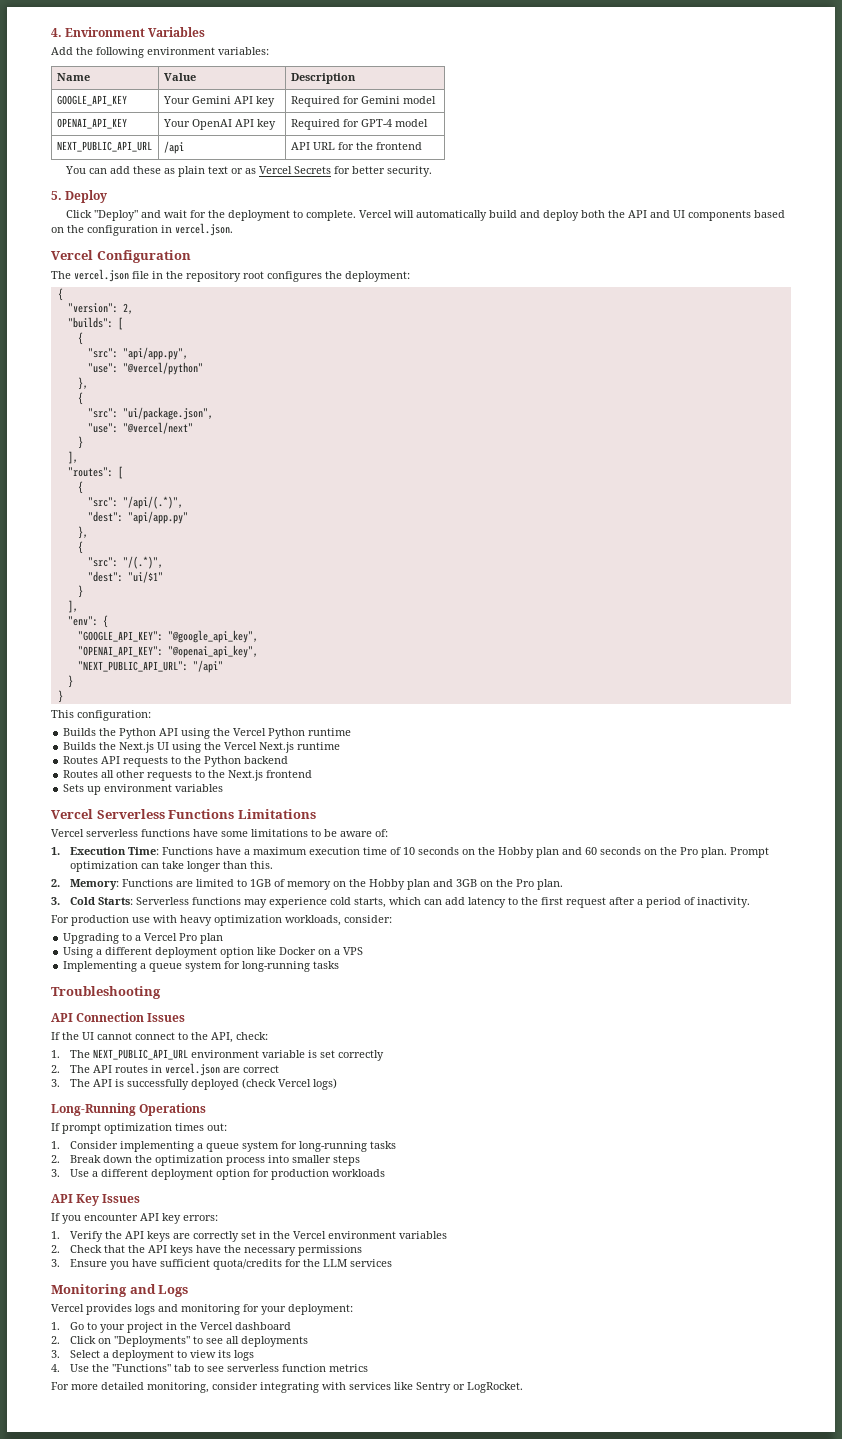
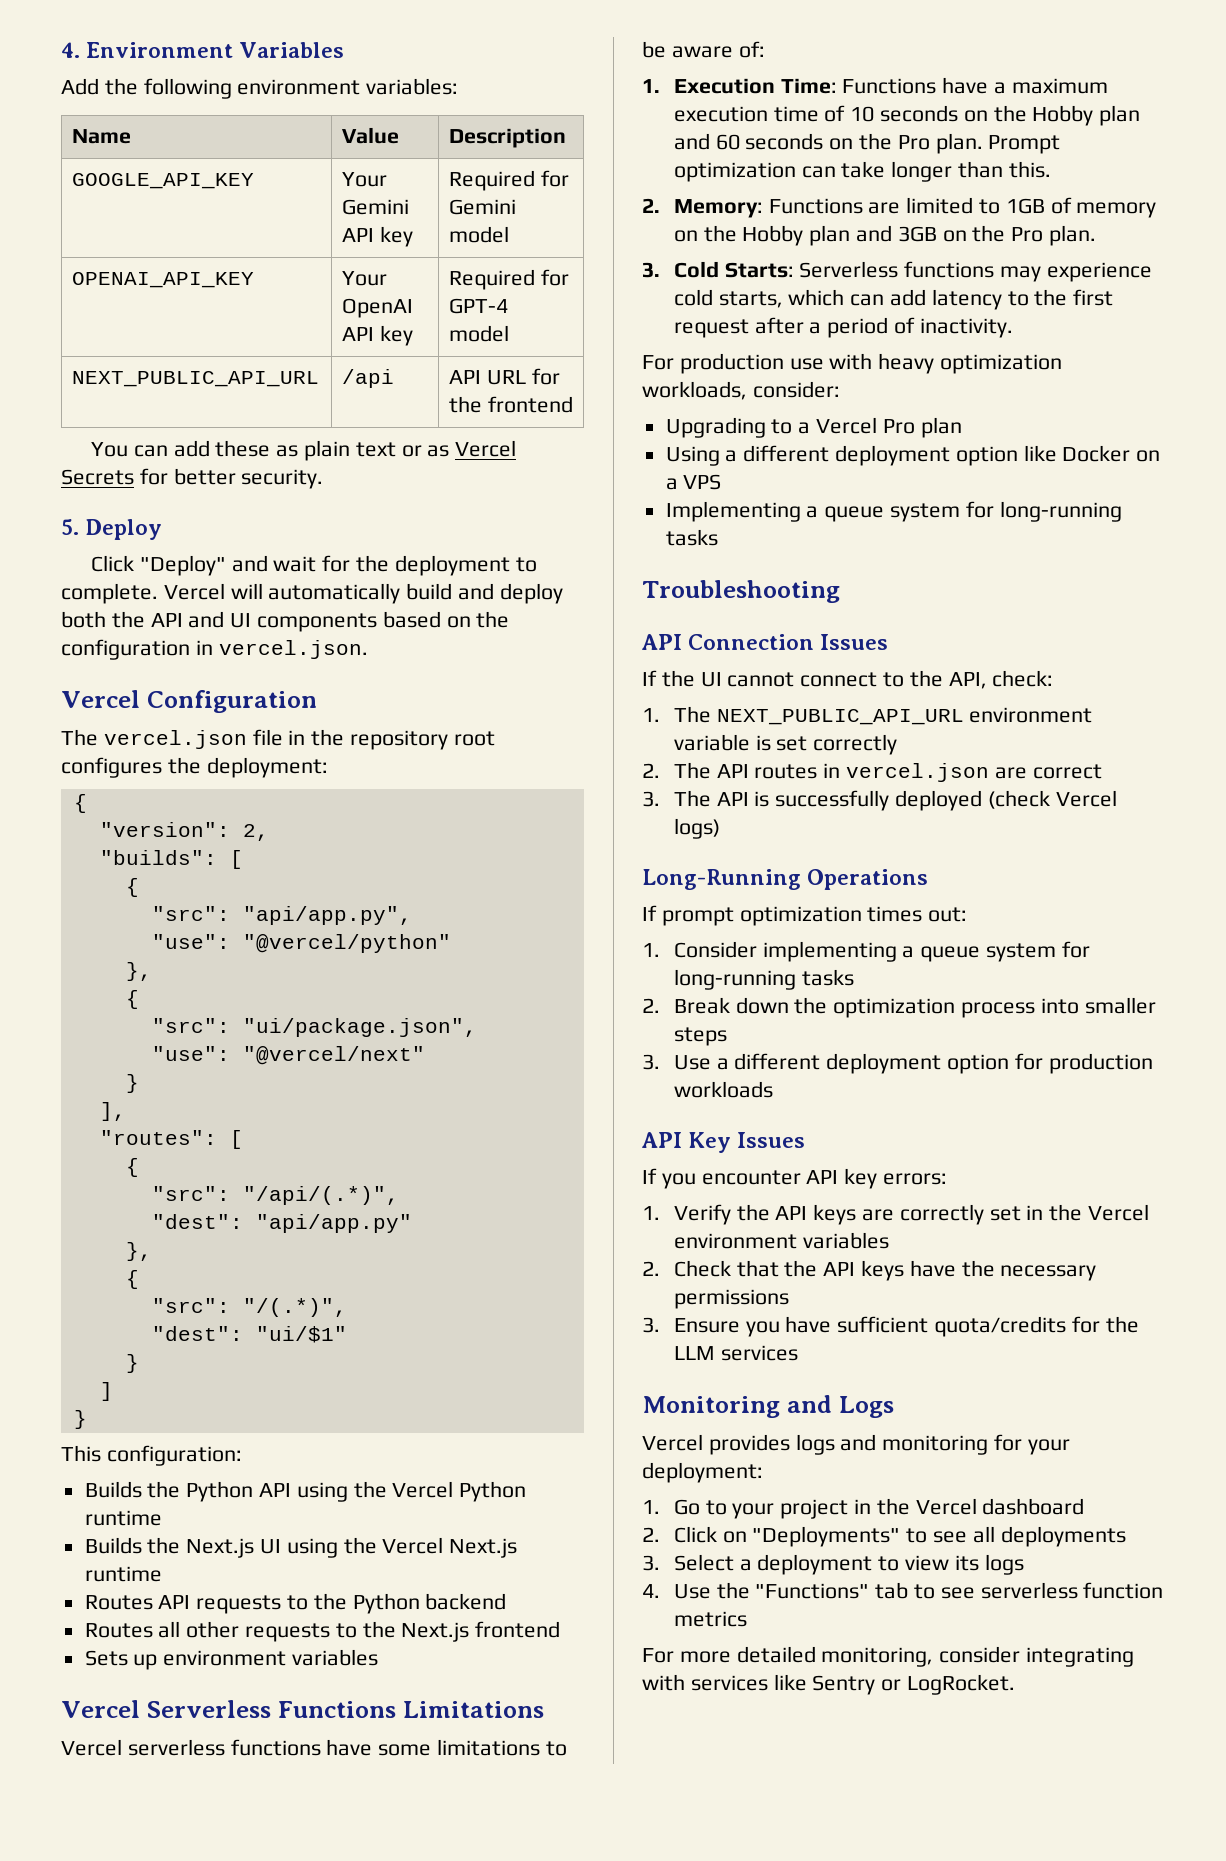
[67,600,78,613] [67,615,108,628] [77,630,258,643] [77,645,258,658] [77,660,223,673] [67,675,73,688] ], // "env": { // "GOOGLE_API_KEY": "@google_api_key", // "OPENAI_API_KEY": "@openai_api_key", // "NEXT_PUBLIC_API_URL": "/api" // } -> [99,1382,113,1401] ]

